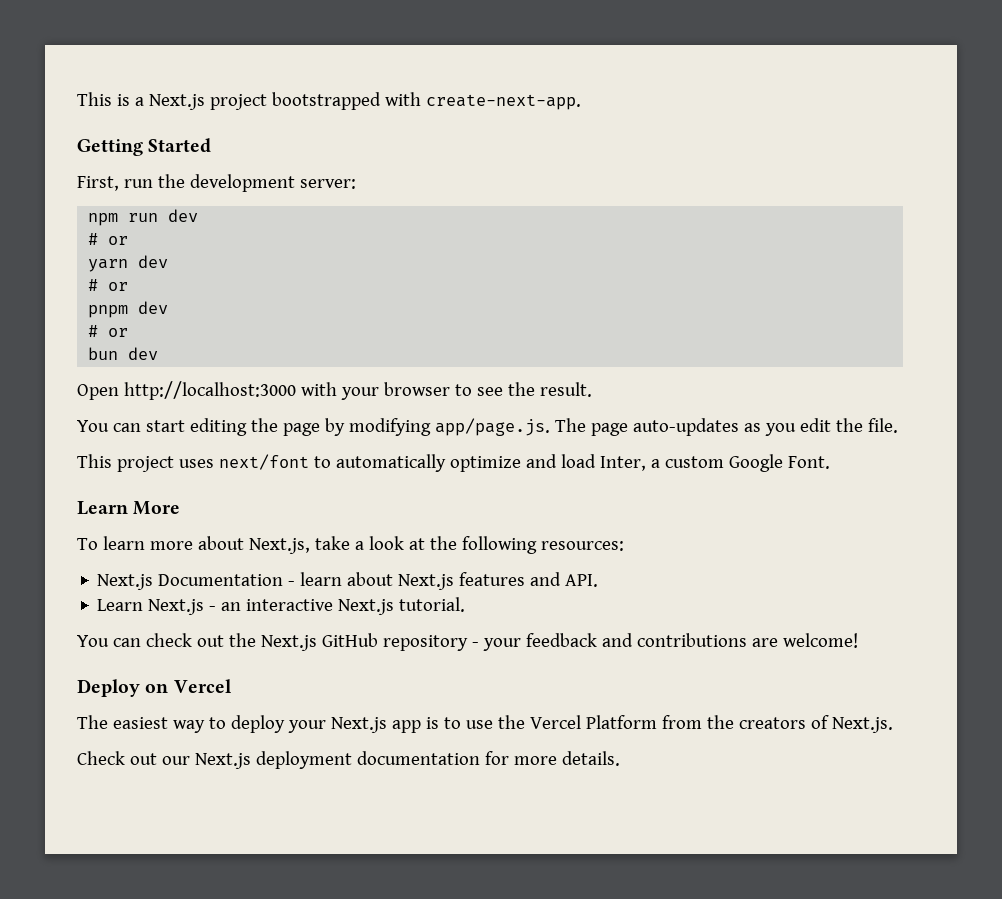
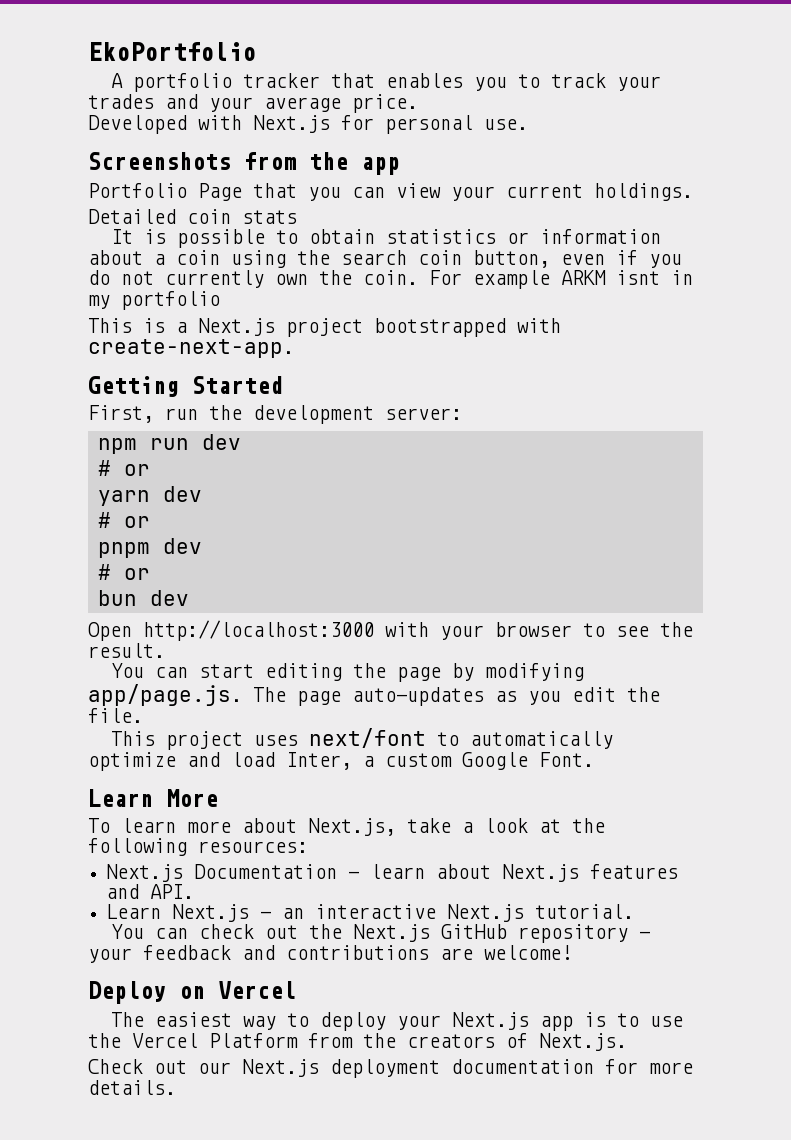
(77, 99) none -> [88,42,256,61] [110,73,661,92] [88,94,418,113] [88,115,528,134] [88,152,400,175] [88,183,693,201] [88,209,297,224] [110,229,661,248] [88,250,682,268] [88,270,693,289] [88,291,220,310] EkoPortfolio // A portfolio tracker that enables you to track your trades and your average price. // Developed with Next.js for personal use. // Screenshots from the app // Portfolio Page that you can view your current holdings. // Detailed coin stats // It is possible to obtain statistics or information about a coin using the search coin button, even if you do not currently own the coin. For example ARKM isnt in my portfolio //

